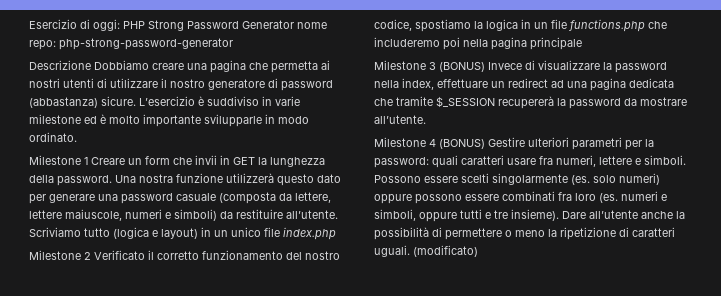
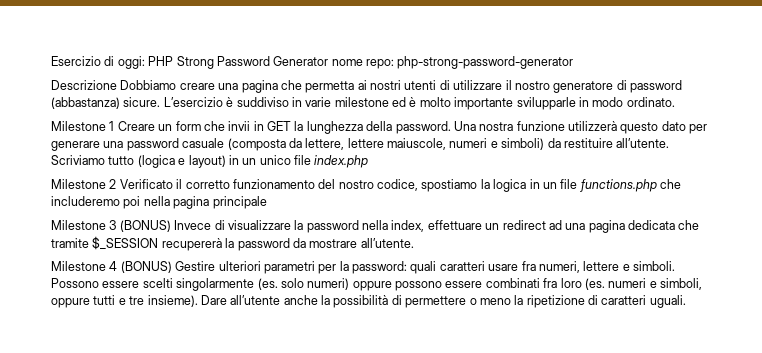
[413,245,478,257] (modificato) -> (686, 301) none

